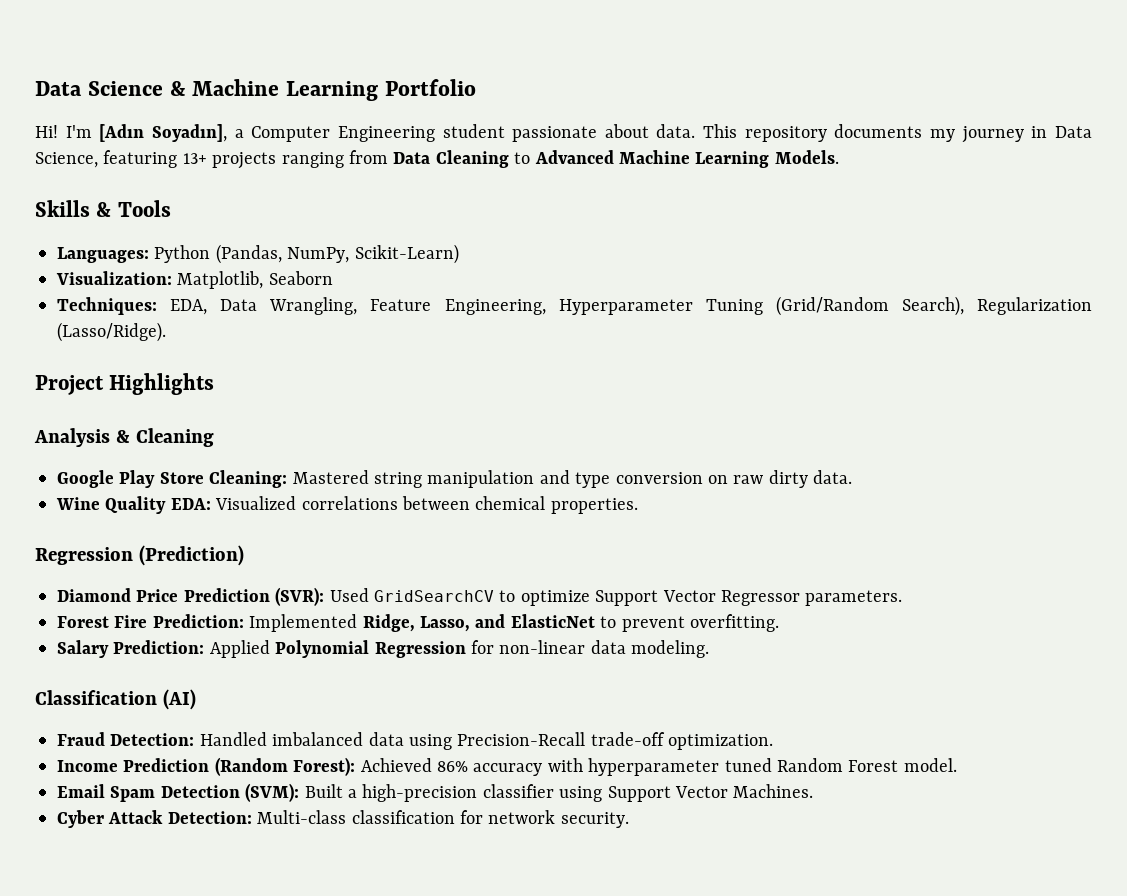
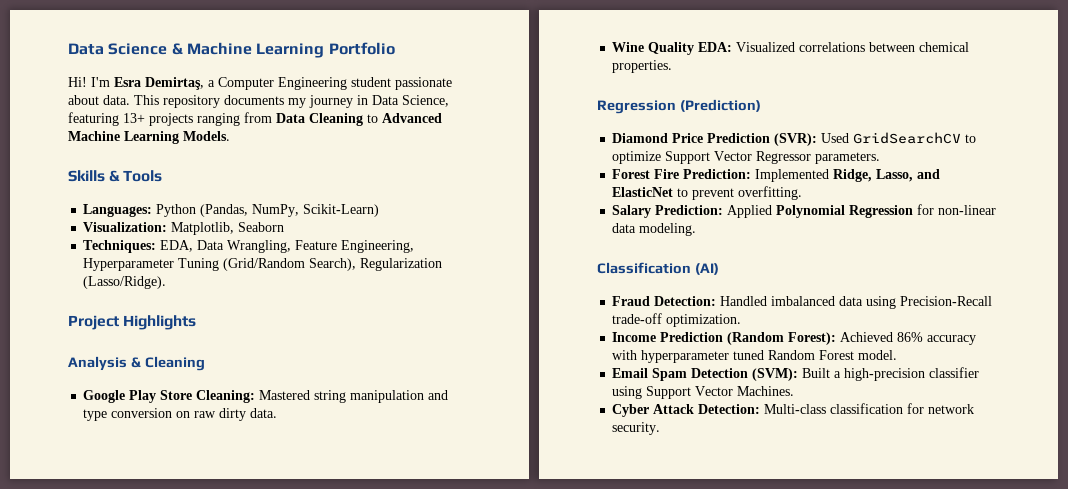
[99,124,227,142] [Adın Soyadın], -> [114,77,204,90] Esra Demirtaş,

